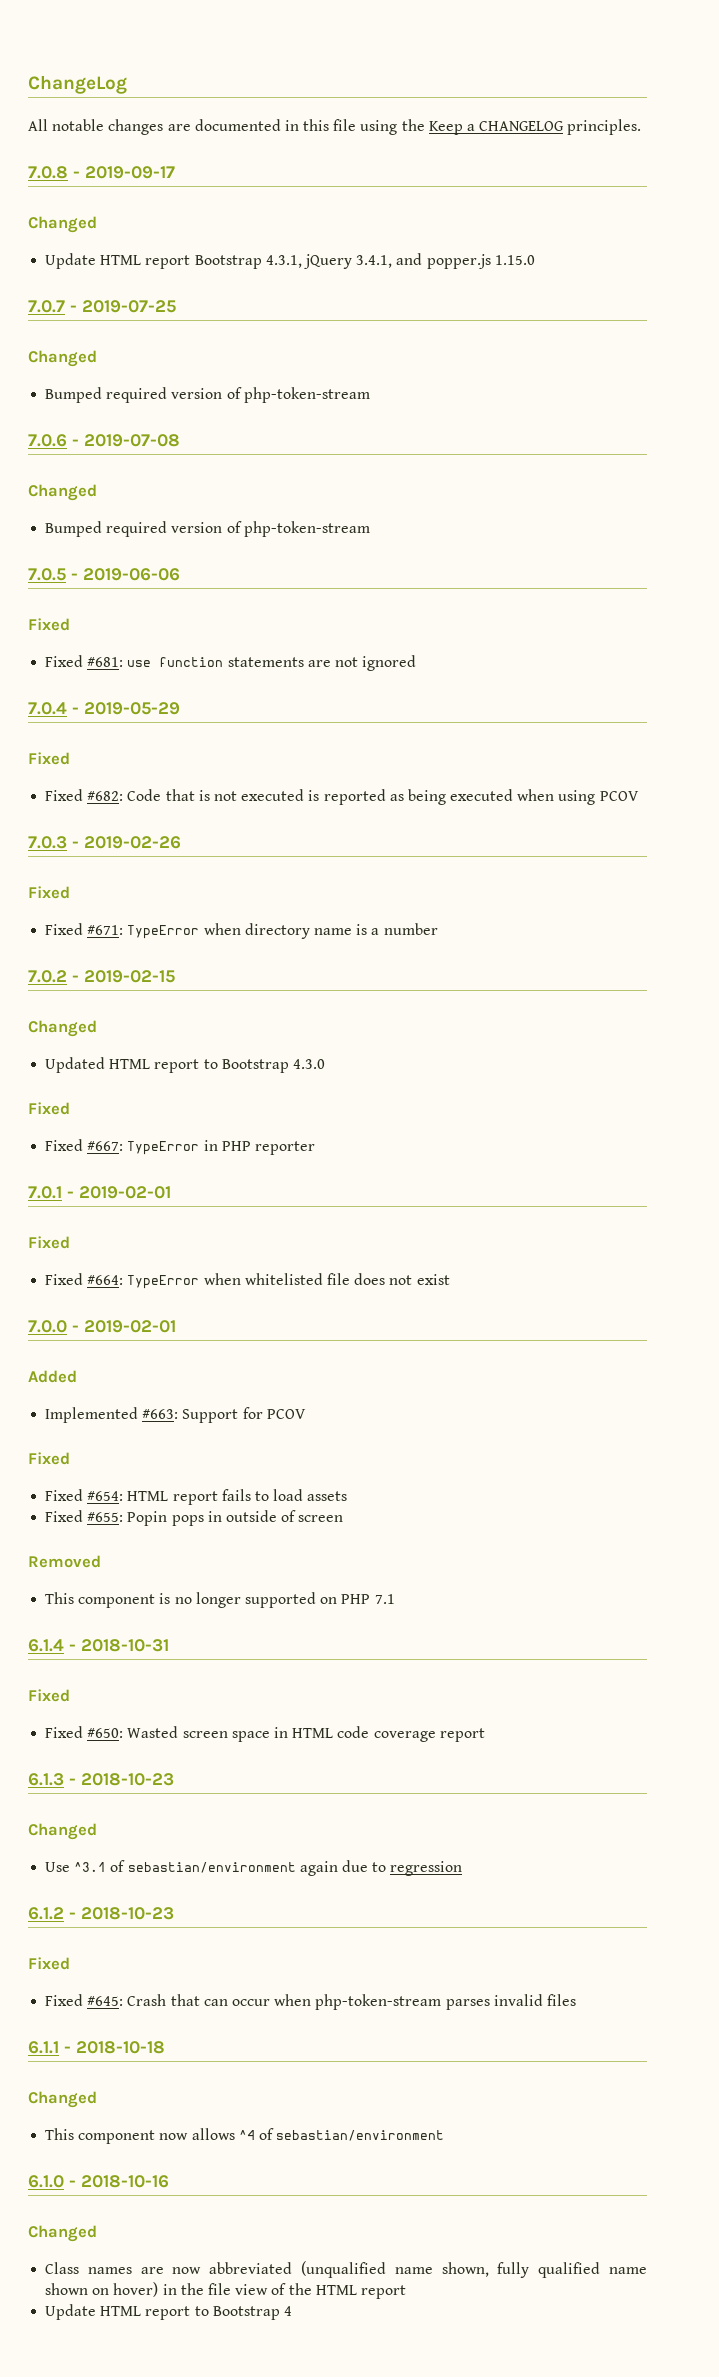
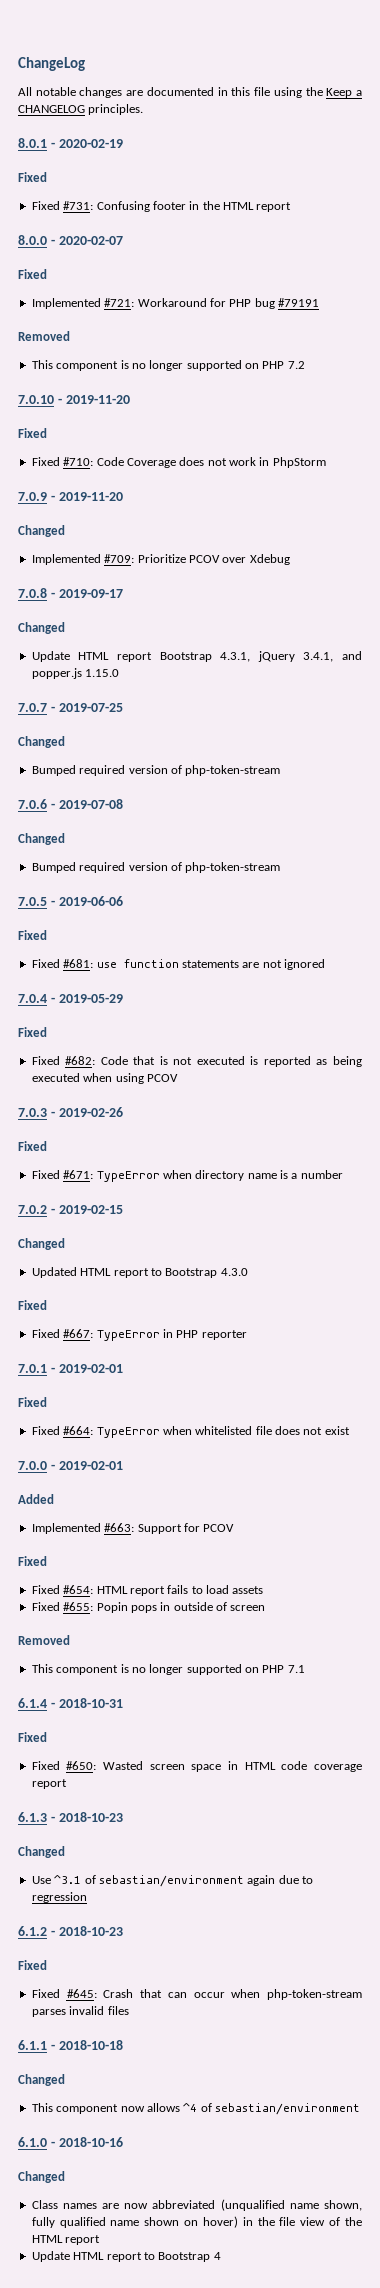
(642, 127) none -> [18,138,123,148] [18,172,47,182] [31,201,292,212] [18,235,123,245] [18,269,47,279] [31,298,319,309] [18,331,70,341] [31,360,305,371] [18,395,130,404] [18,428,47,438] [31,457,326,468] [18,492,123,501] [18,525,65,537] [31,554,290,565] // 8.0.1 - 2020-02-19 // Fixed // Fixed #731: Confusing footer in the HTML report // 8.0.0 - 2020-02-07 // Fixed // Implemented #721: Workaround for PHP bug #79191 // Removed // This component is no longer supported on PHP 7.2 // 7.0.10 - 2019-11-20 // Fixed // Fixed #710: Code Coverage does not work in PhpStorm // 7.0.9 - 2019-11-20 // Changed // Implemented #709: Prioritize PCOV over Xdebug

